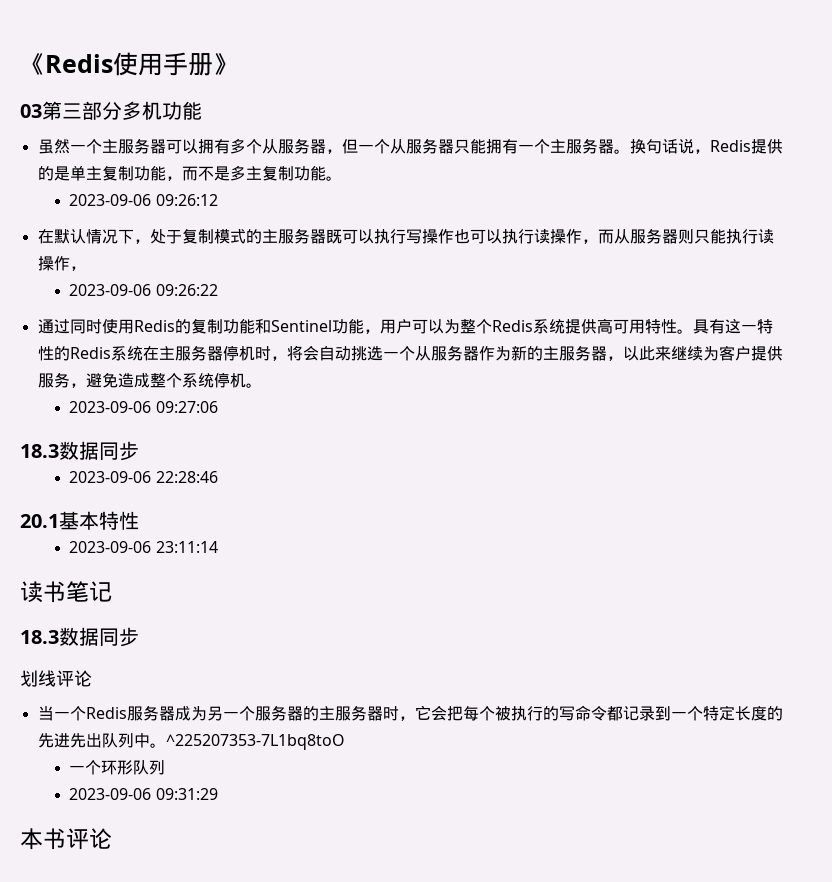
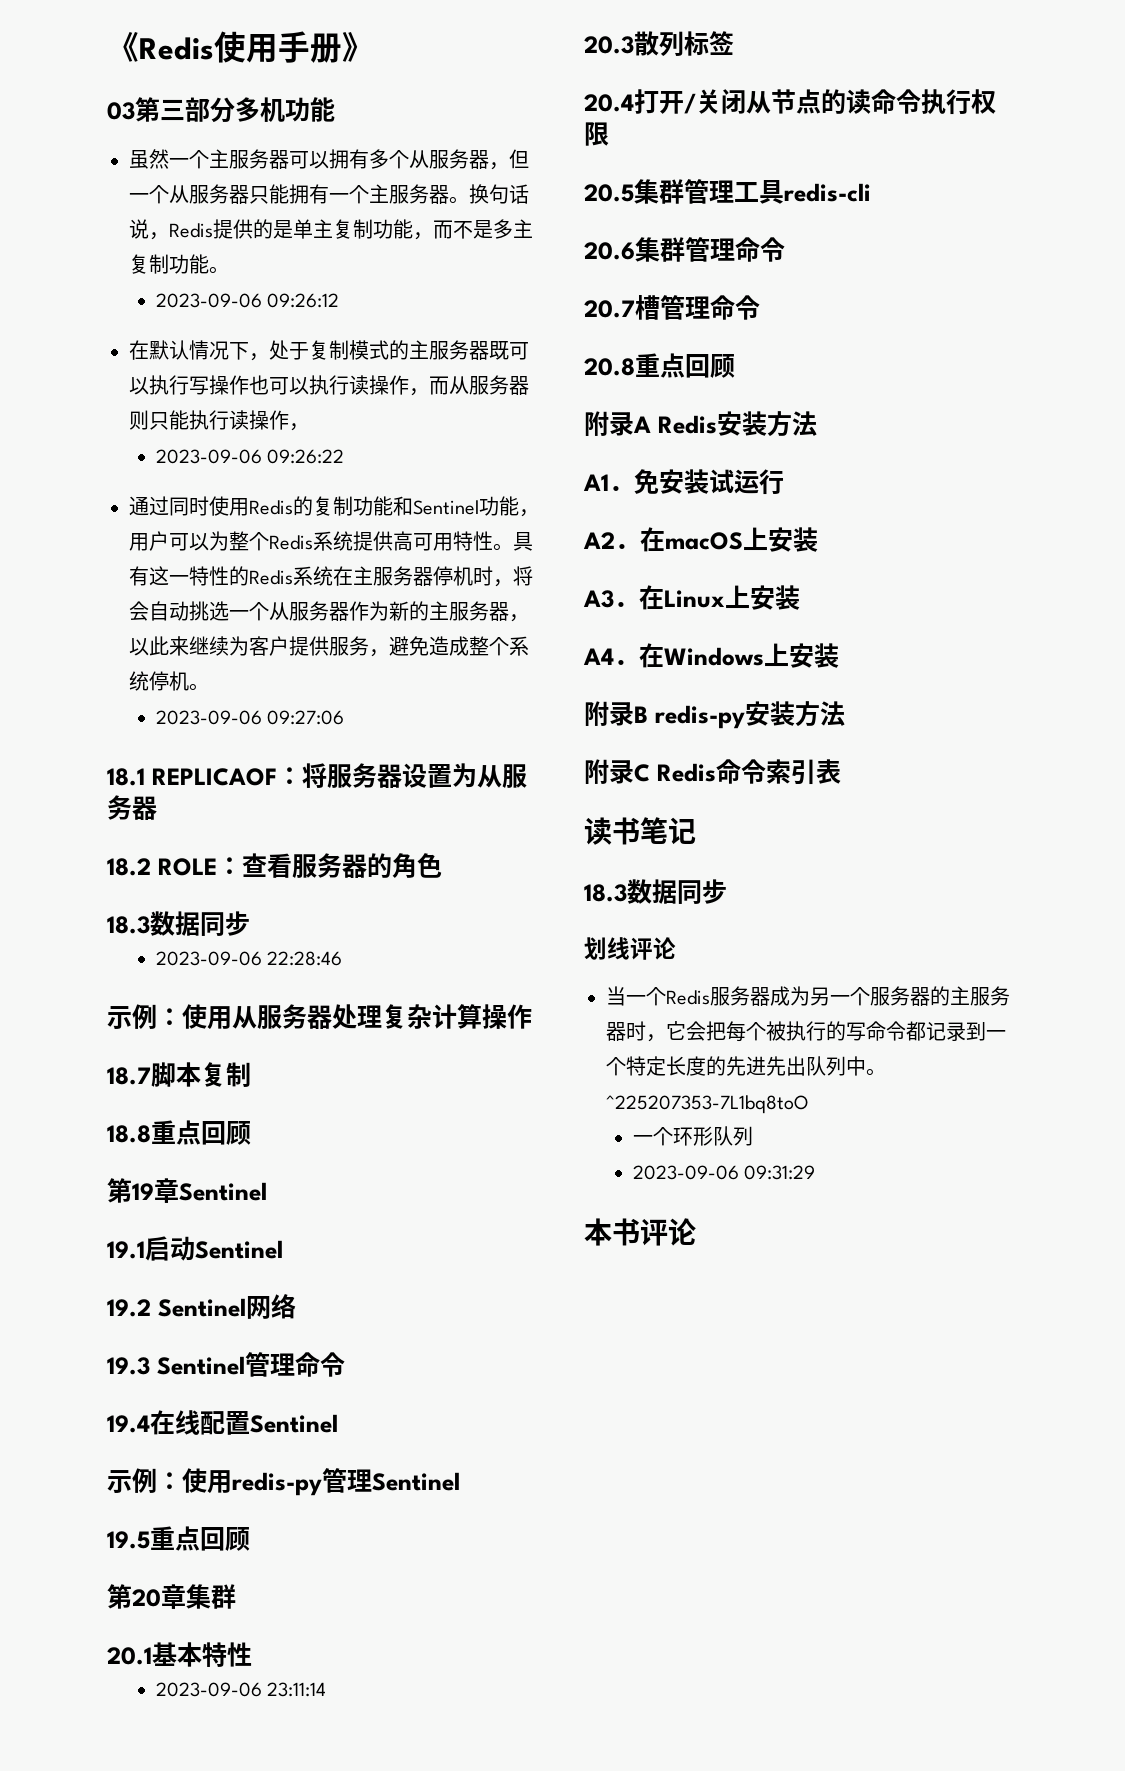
(218, 407) none -> [107,763,527,788] [107,795,157,820] [107,853,442,878] // 18.1 REPLICAOF：将服务器设置为从服务器 // 18.2 ROLE：查看服务器的角色
(218, 477) none -> [107,1004,532,1030] [107,1062,251,1087] [107,1120,251,1145] [107,1178,267,1203] [107,1236,283,1261] [107,1294,296,1319] [107,1352,345,1377] [107,1410,338,1435] [107,1468,460,1496] [107,1526,250,1551] [107,1584,236,1609] // 示例：使用从服务器处理复杂计算操作 // 18.7脚本复制 // 18.8重点回顾 // 第19章Sentinel // 19.1启动Sentinel // 19.2 Sentinel网络 // 19.3 Sentinel管理命令 // 19.4在线配置Sentinel // 示例：使用redis-py管理Sentinel // 19.5重点回顾 // 第20章集群
(218, 547) none -> [584,31,734,57] [584,89,996,115] [584,122,609,146] [584,179,871,204] [584,237,785,262] [584,295,760,320] [584,353,735,378] [584,411,817,437] [583,469,784,495] [583,527,818,552] [583,585,800,610] [583,643,839,668] [584,701,845,729] [584,759,841,785] // 20.3散列标签 // 20.4打开/关闭从节点的读命令执行权限 // 20.5集群管理工具redis-cli // 20.6集群管理命令 // 20.7槽管理命令 // 20.8重点回顾 // 附录A Redis安装方法 // A1．免安装试运行 // A2．在macOS上安装 // A3．在Linux上安装 // A4．在Windows上安装 // 附录B redis-py安装方法 // 附录C Redis命令索引表

